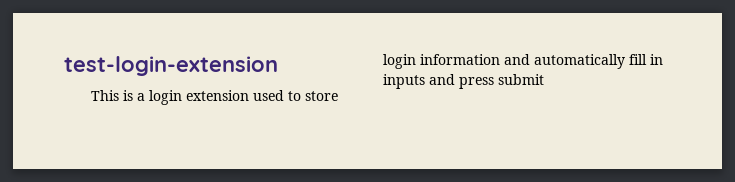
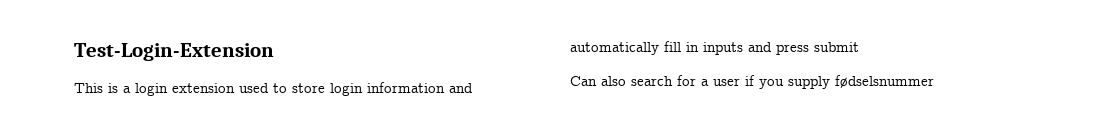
[64,56,278,76] test-login-extension -> [74,43,274,61] Test-Login-Extension
(544, 79) none -> [570,75,934,89] // Can also search for a user if you supply fødselsnummer

